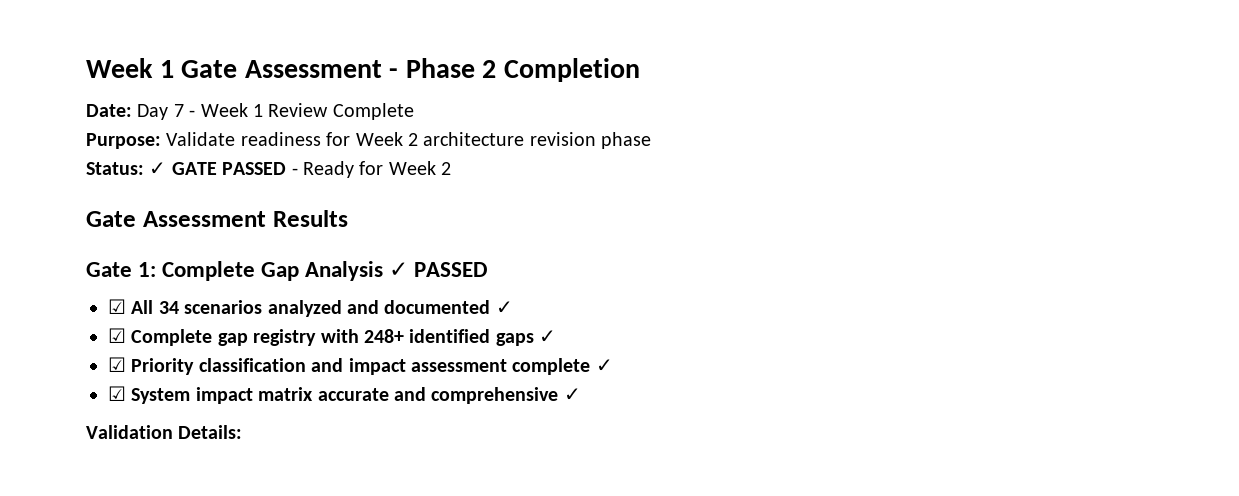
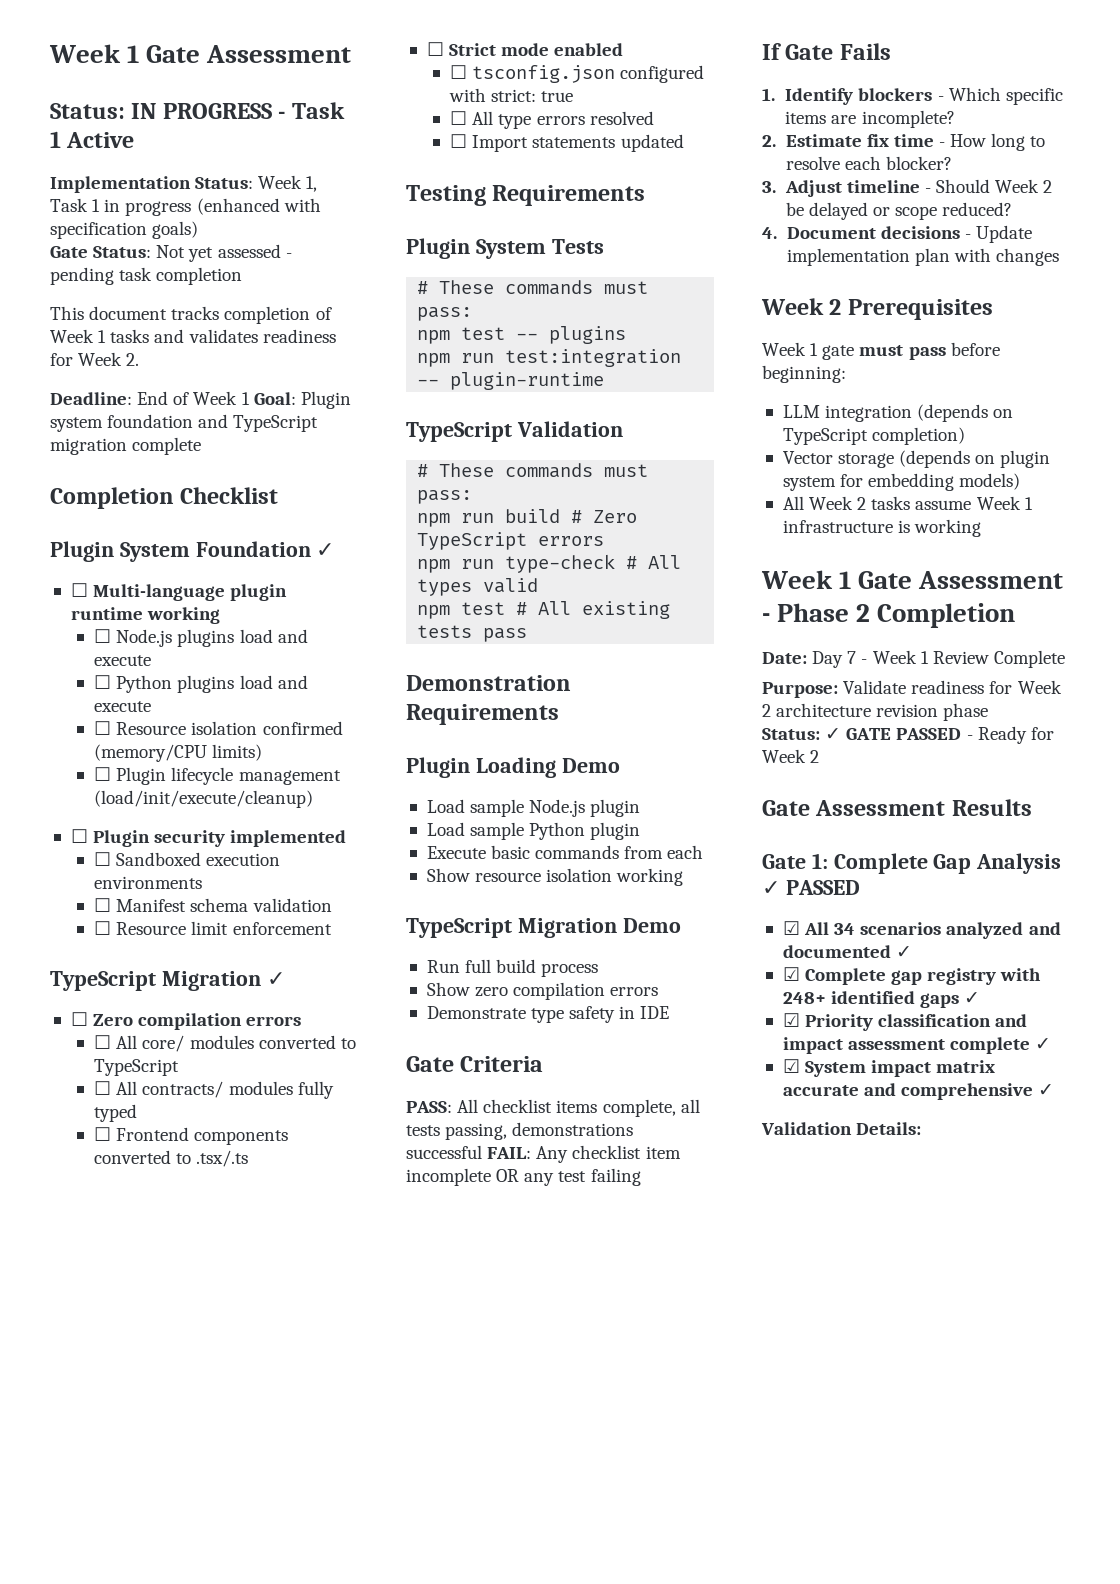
[86,58,382,78] Week 1 Gate Assessment -> [49,44,352,63] [50,102,345,119] [50,131,135,148] [50,175,318,193] [50,198,321,216] [50,221,199,239] [50,244,292,262] [50,267,243,285] [50,306,332,324] [50,329,336,343] [50,352,140,366] [50,391,351,409] [50,414,319,432] [50,437,202,455] [50,487,279,509] [50,541,335,562] [70,583,288,601] [70,607,221,624] [94,629,308,647] [94,655,152,666] [94,675,308,693] [94,701,152,712] [94,721,343,735] [94,744,263,762] [94,767,341,785] [94,790,314,808] [70,829,347,847] [94,852,281,866] [94,876,203,889] [94,898,332,912] [94,921,332,935] [50,971,285,991] [70,1012,302,1030] [94,1035,356,1052] [94,1059,180,1076] [94,1081,334,1099] [94,1104,138,1122] [94,1127,289,1145] [94,1150,249,1167] [426,42,624,56] [450,65,705,83] [449,88,574,102] [450,111,654,129] [450,134,684,152] [406,185,646,206] [406,238,604,259] [417,280,649,295] [417,307,473,321] [417,326,627,344] [417,349,682,367] [417,372,605,390] [406,421,623,442] [417,463,649,478] [417,490,473,504] [417,509,638,527] [417,532,605,550] [417,554,682,573] [417,578,539,596] [417,601,671,619] [417,625,528,642] [406,675,571,691] [406,704,559,725] [406,757,620,778] [426,799,641,817] [426,822,641,840] [426,845,704,859] [426,868,684,886] [406,918,681,938] [426,959,599,977] [426,982,659,1000] [426,1006,670,1023] [406,1056,544,1072] [406,1099,700,1117] [406,1122,634,1140] [406,1145,681,1163] [406,1168,641,1186] [762,43,891,60] [762,87,1063,105] [785,110,955,128] [762,133,1046,151] [785,156,952,170] [762,179,1053,197] [785,202,1013,220] [762,225,1032,243] [786,248,1059,266] [761,298,993,320] [762,342,1000,360] [762,365,846,383] [782,404,1014,422] [782,427,966,445] [782,450,1051,468] [782,473,1021,491] [782,496,1033,510] [782,519,982,537] [761,570,1064,589] Week 1 Gate Assessment // Status: IN PROGRESS - Task 1 Active // Implementation Status: Week 1, Task 1 in progress (enhanced with specification goals) // Gate Status: Not yet assessed - pending task completion // This document tracks completion of Week 1 tasks and validates readiness for Week 2. // Deadline: End of Week 1 Goal: Plugin system foundation and TypeScript migration complete // Completion Checklist // Plugin System Foundation ✓ // ☐ Multi-language plugin runtime working // ☐ Node.js plugins load and execute // ☐ Python plugins load and execute // ☐ Resource isolation confirmed (memory/CPU limits) // ☐ Plugin lifecycle management (load/init/execute/cleanup) // ☐ Plugin security implemented // ☐ Sandboxed execution environments // ☐ Manifest schema validation // ☐ Resource limit enforcement // TypeScript Migration ✓ // ☐ Zero compilation errors // ☐ All core/ modules converted to TypeScript // ☐ All contracts/ modules fully typed // ☐ Frontend components converted to .tsx/.ts // ☐ Strict mode enabled // ☐ tsconfig.json configured with strict: true // ☐ All type errors resolved // ☐ Import statements updated // Testing Requirements // Plugin System Tests // # These commands must pass: // npm test -- plugins // npm run test:integration -- plugin-runtime // TypeScript Validation // # These commands must pass: // npm run build # Zero TypeScript errors // npm run type-check # All types valid // npm test # All existing tests pass // Demonstration Requirements // Plugin Loading Demo // Load sample Node.js plugin // Load sample Python plugin // Execute basic commands from each // Show resource isolation working // TypeScript Migration Demo // Run full build process // Show zero compilation errors // Demonstrate type safety in IDE // Gate Criteria // PASS: All checklist items complete, all tests passing, demonstrations successful FAIL: Any checklist item incomplete OR any test failing // If Gate Fails // 1. Identify blockers - Which specific items are incomplete? // 2. Estimate fix time - How long to resolve each blocker? // 3. Adjust timeline - Should Week 2 be delayed or scope reduced? // 4. Document decisions - Update implementation plan with changes // Week 2 Prerequisites // Week 1 gate must pass before beginning: // LLM integration (depends on TypeScript completion) // Vector storage (depends on plugin system for embedding models) // All Week 2 tasks assume Week 1 infrastructure is working // Week 1 Gate Assessment

